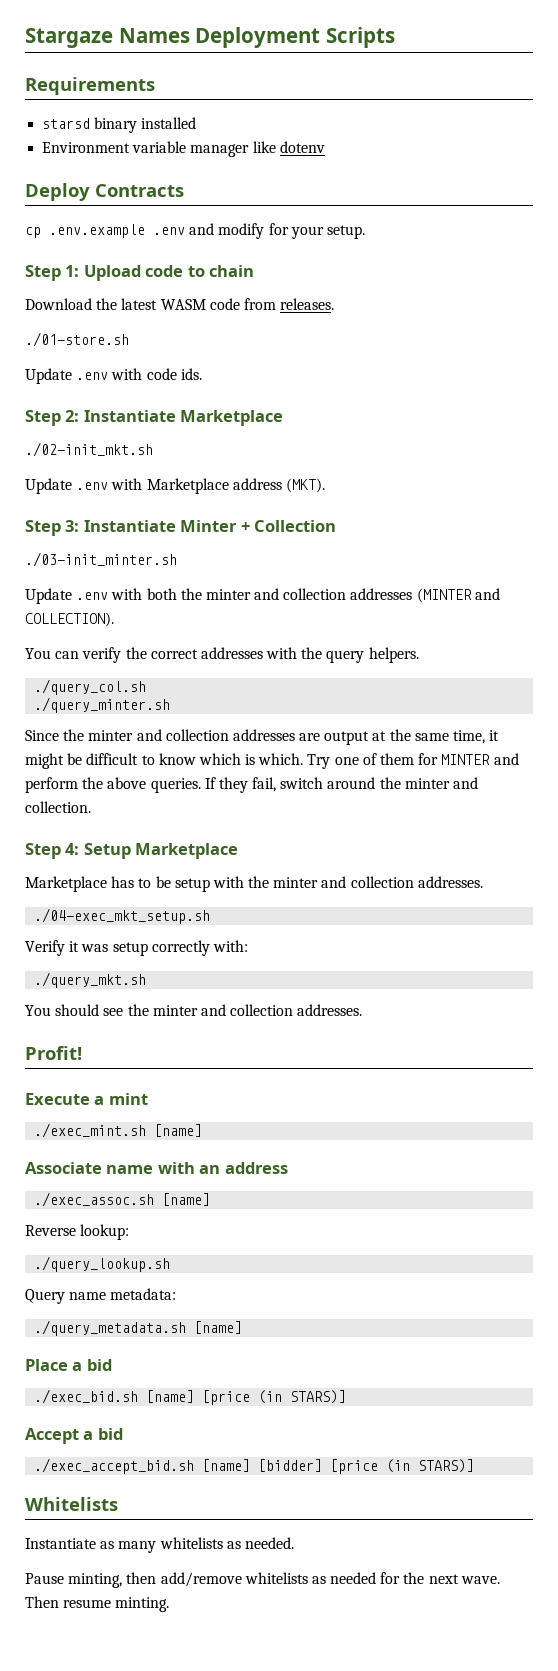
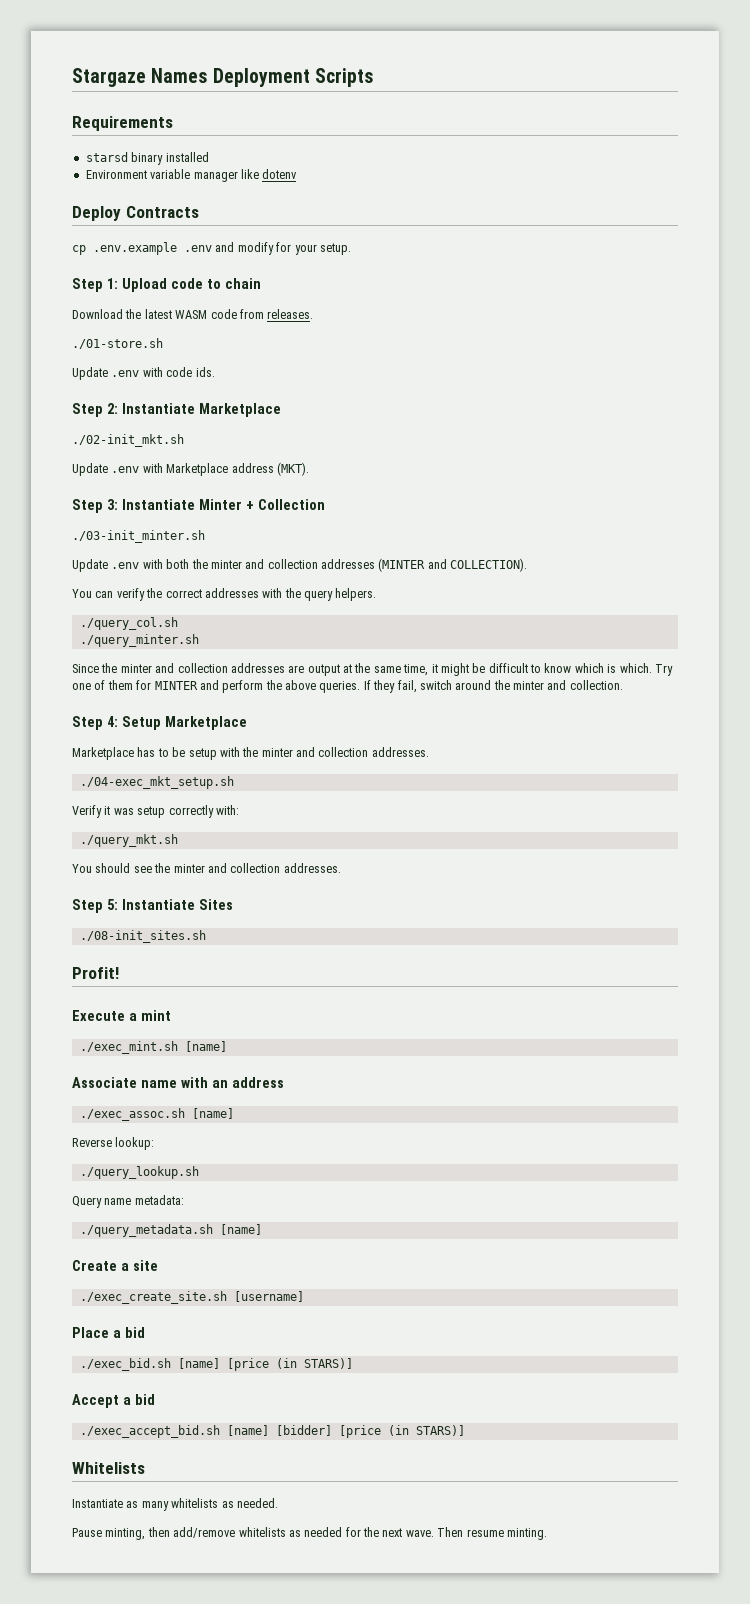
(363, 1010) none -> [72,899,233,913] [79,930,206,943] // Step 5: Instantiate Sites // ./08-init_sites.sh
(243, 1327) none -> [72,1260,158,1271] [79,1291,304,1304] // Create a site // ./exec_create_site.sh [username]

